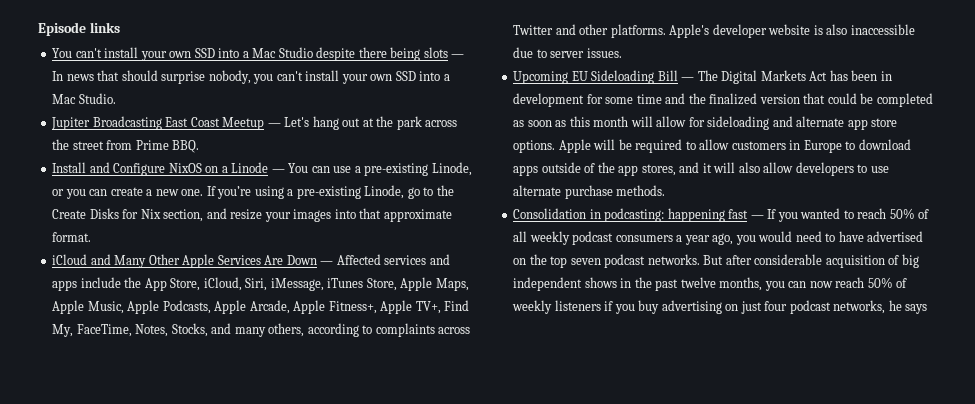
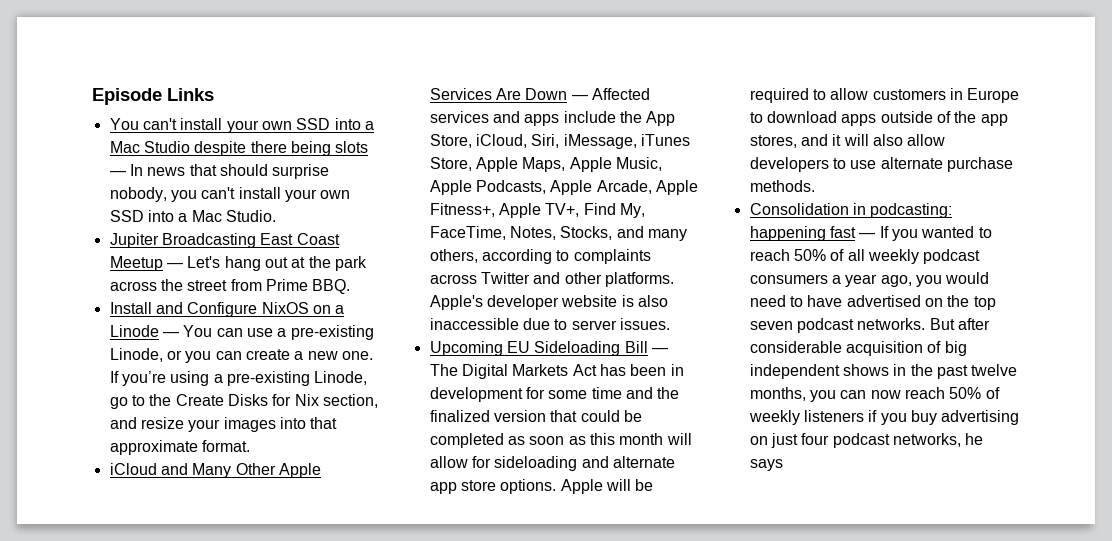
[89,22,120,33] links -> [167,88,214,101] Links

